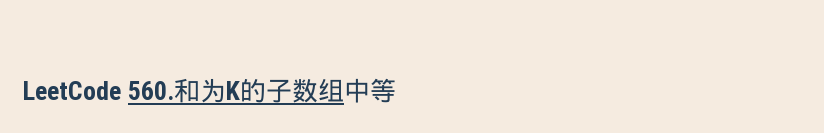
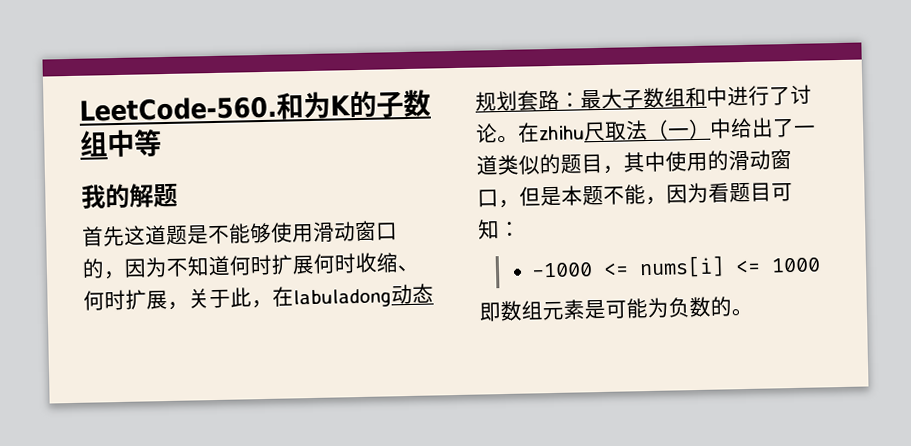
[23,81,175,100] LeetCode 560. -> [79,95,277,122] LeetCode-560.
(397, 90) none -> [81,183,178,209] [81,220,398,247] [82,252,419,280] [83,283,434,311] [475,84,812,112] [475,117,816,144] [476,149,792,176] [477,182,793,209] [477,219,521,240] [531,255,822,279] [479,296,753,322] // 我的解题 // 首先这道题是不能够使用滑动窗口的，因为不知道何时扩展何时收缩、何时扩展，关于此，在labuladong动态规划套路：最大子数组和中进行了讨论。在zhihu尺取法（一）中给出了一道类似的题目，其中使用的滑动窗口，但是本题不能，因为看题目可知： // -1000 <= nums[i] <= 1000 // 即数组元素是可能为负数的。

